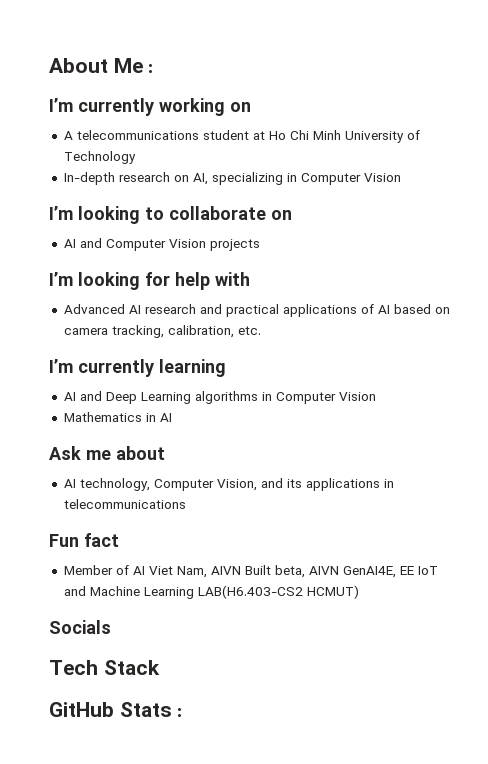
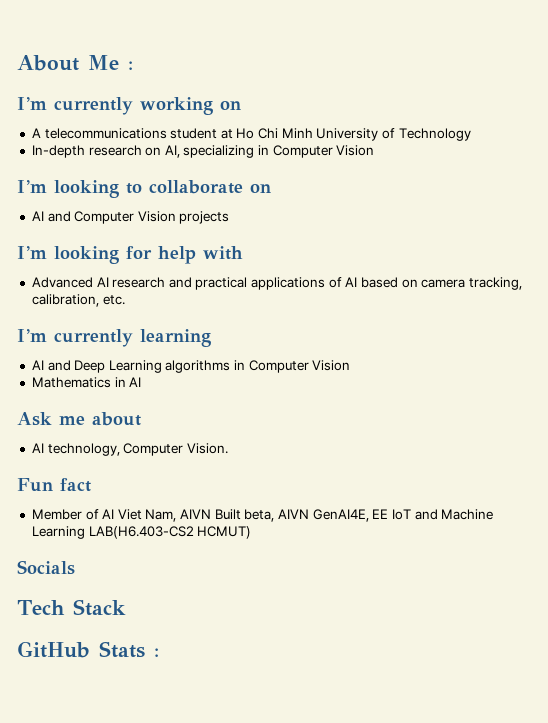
[216,478,394,491] [63,499,186,509] Vision, and its applications in telecommunications -> [186,443,228,454] Vision.

